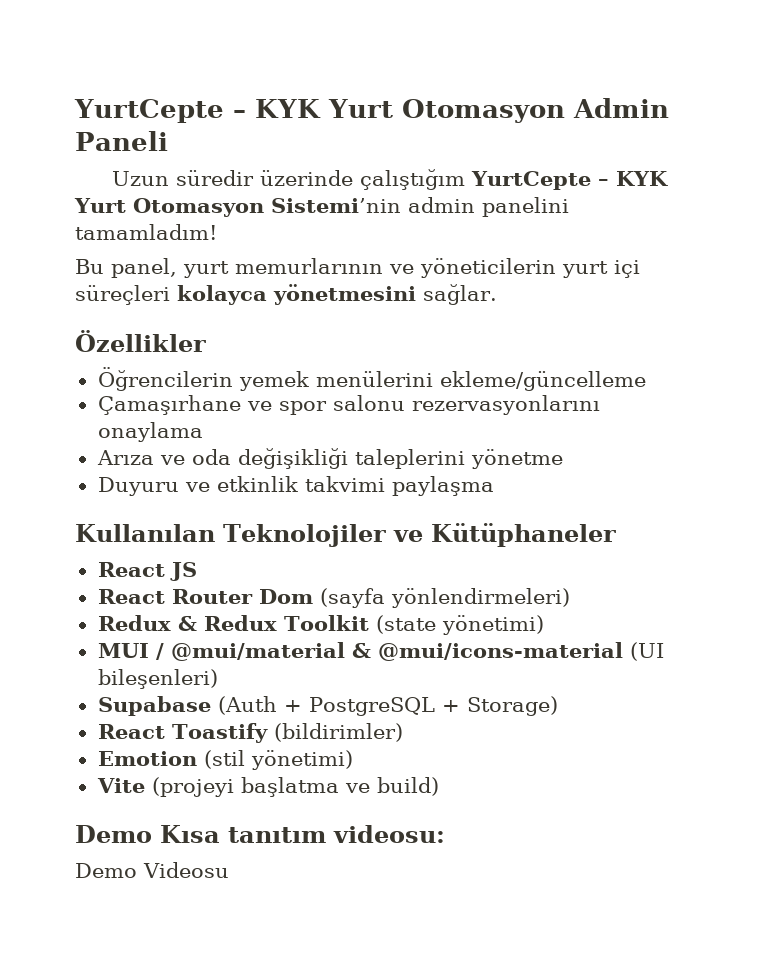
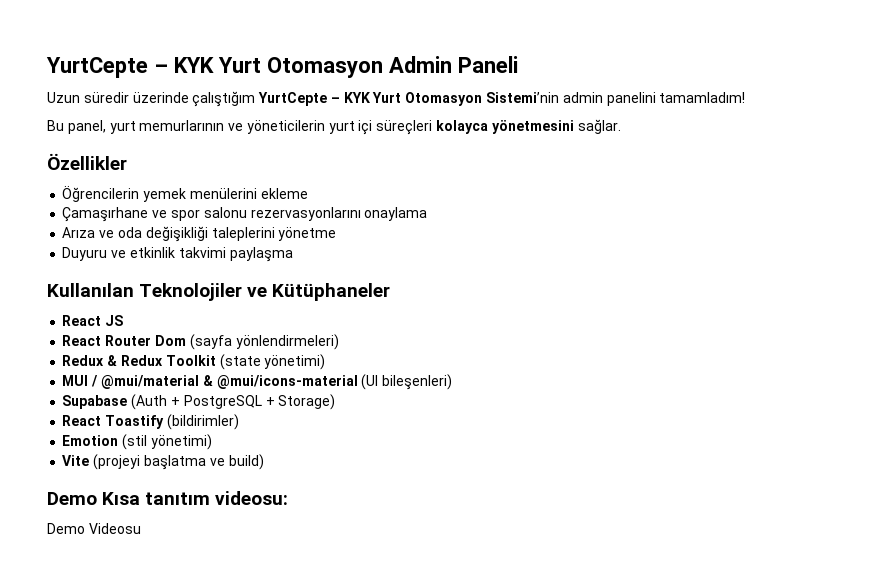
[439,371,646,391] ekleme/güncelleme -> [260,188,308,199] ekleme

